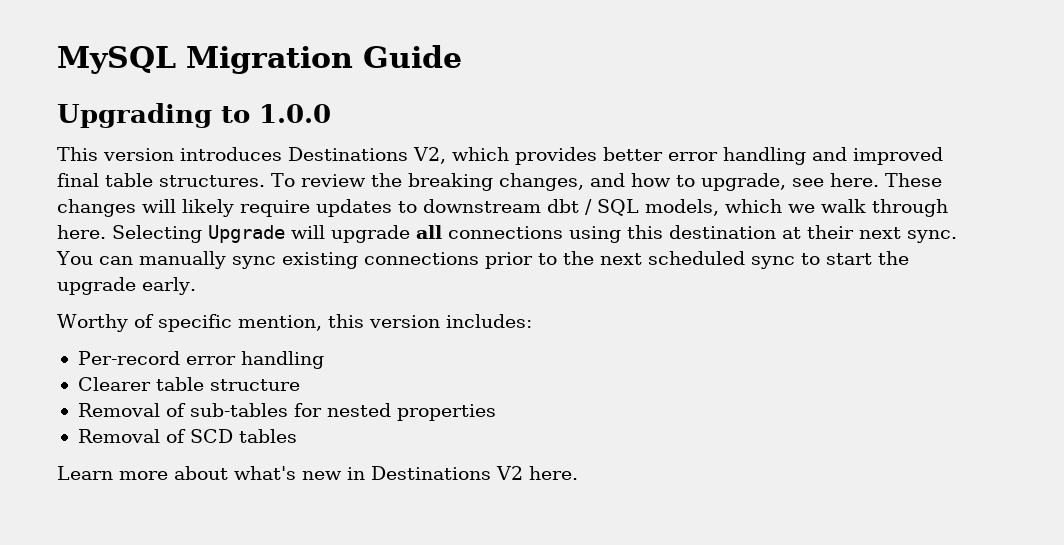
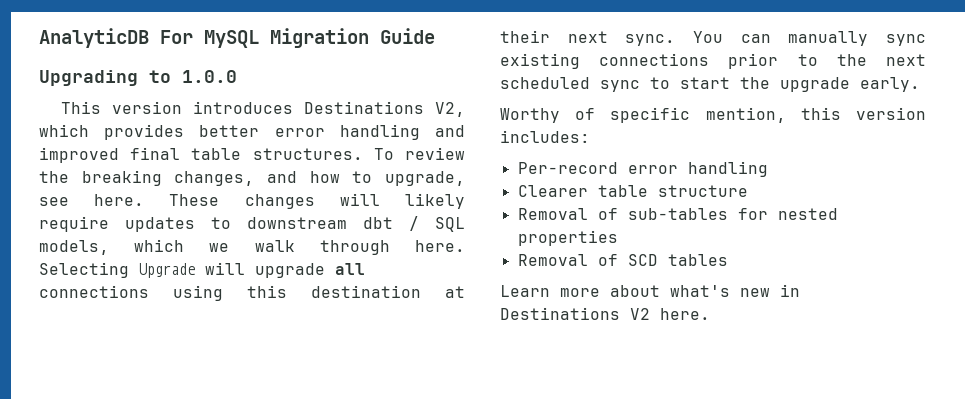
(57, 60) none -> [39,28,193,48] AnalyticDB For

